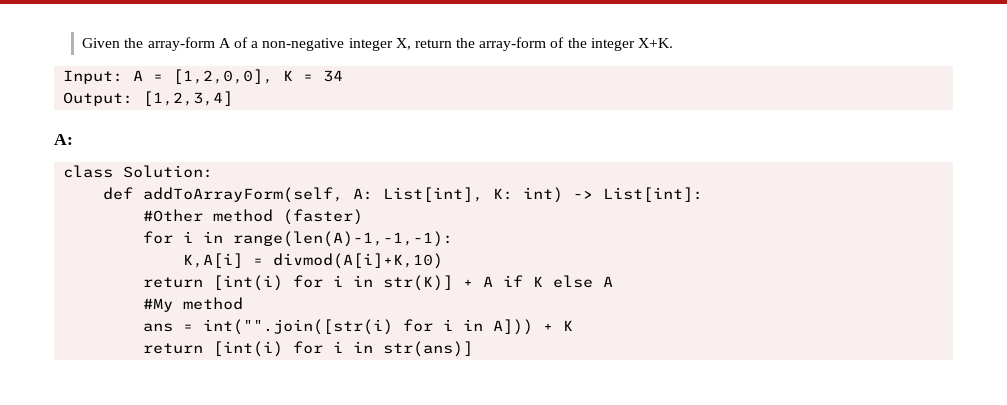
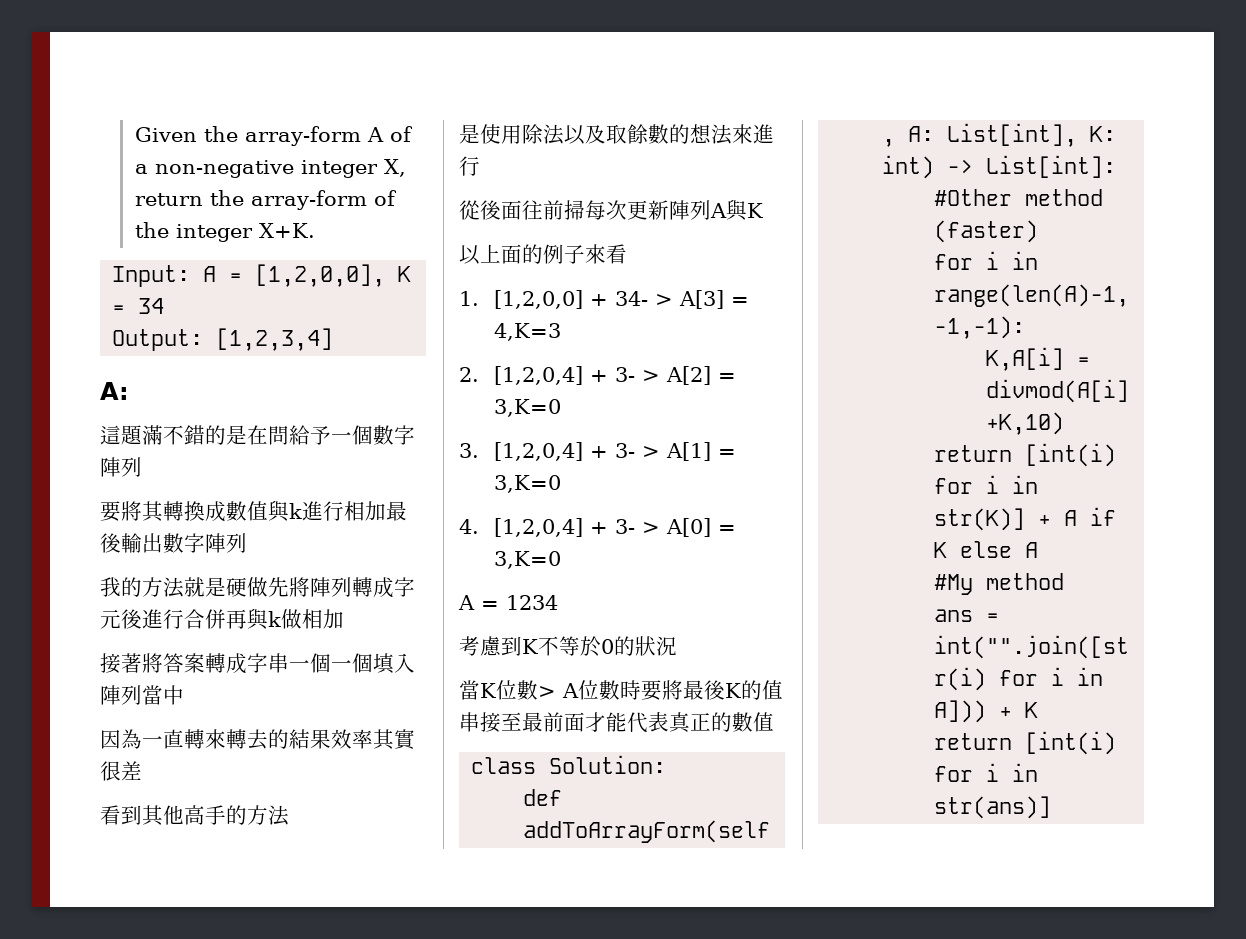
(73, 139) none -> [100,425,415,445] [100,457,142,477] [100,500,407,522] [100,533,247,553] [100,577,415,598] [100,608,344,630] [100,653,415,674] [100,685,184,705] [100,729,416,750] [100,761,142,781] [100,805,289,826] [459,124,774,145] [459,156,480,176] [459,199,763,221] [459,244,627,265] [459,290,749,309] [493,323,561,341] [459,366,736,385] [493,399,561,417] [459,442,736,461] [493,475,561,493] [459,518,736,537] [493,551,561,569] [458,595,558,610] [459,636,677,657] [459,680,783,701] [459,712,774,733] // 這題滿不錯的是在問給予一個數字陣列 // 要將其轉換成數值與k進行相加最後輸出數字陣列 // 我的方法就是硬做先將陣列轉成字元後進行合併再與k做相加 // 接著將答案轉成字串一個一個填入陣列當中 // 因為一直轉來轉去的結果效率其實很差 // 看到其他高手的方法 // 是使用除法以及取餘數的想法來進行 // 從後面往前掃每次更新陣列A與K // 以上面的例子來看 // 1. [1,2,0,0] + 34- > A[3] = 4,K=3 // 2. [1,2,0,4] + 3- > A[2] = 3,K=0 // 3. [1,2,0,4] + 3- > A[1] = 3,K=0 // 4. [1,2,0,4] + 3- > A[0] = 3,K=0 // A = 1234 // 考慮到K不等於0的狀況 // 當K位數> A位數時要將最後K的值串接至最前面才能代表真正的數值

